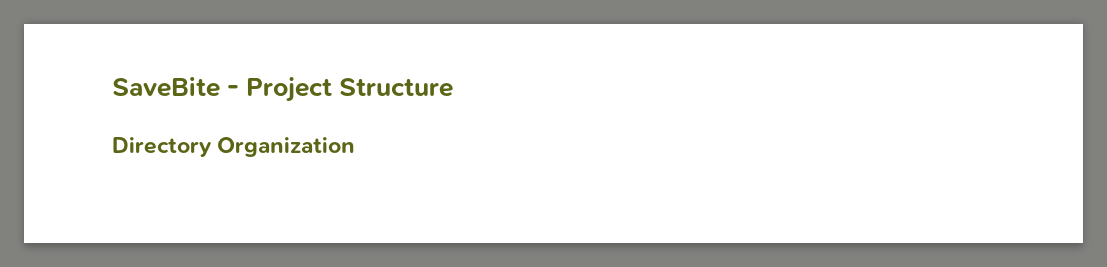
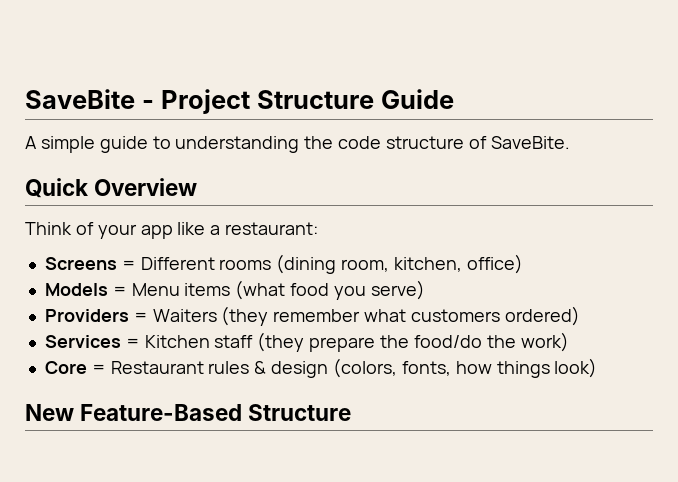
[112,137,356,157] // Directory Organization -> [380,89,454,109] [25,136,570,153] [25,178,198,198] [25,222,319,239] [44,254,523,274] [44,280,425,300] [44,306,580,326] [44,332,569,352] [44,358,598,378] [25,404,352,421] Guide // A simple guide to understanding the code structure of SaveBite. // Quick Overview // Think of your app like a restaurant: // Screens = Different rooms (dining room, kitchen, office) // Models = Menu items (what food you serve) // Providers = Waiters (they remember what customers ordered) // Services = Kitchen staff (they prepare the food/do the work) // Core = Restaurant rules & design (colors, fonts, how things look) // New Feature-Based Structure

